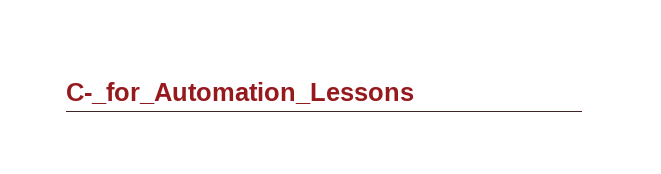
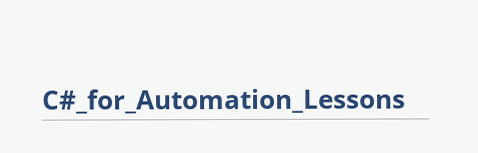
[66,82,414,104] C-_for_Automation_Lessons -> [42,88,406,114] C#_for_Automation_Lessons

